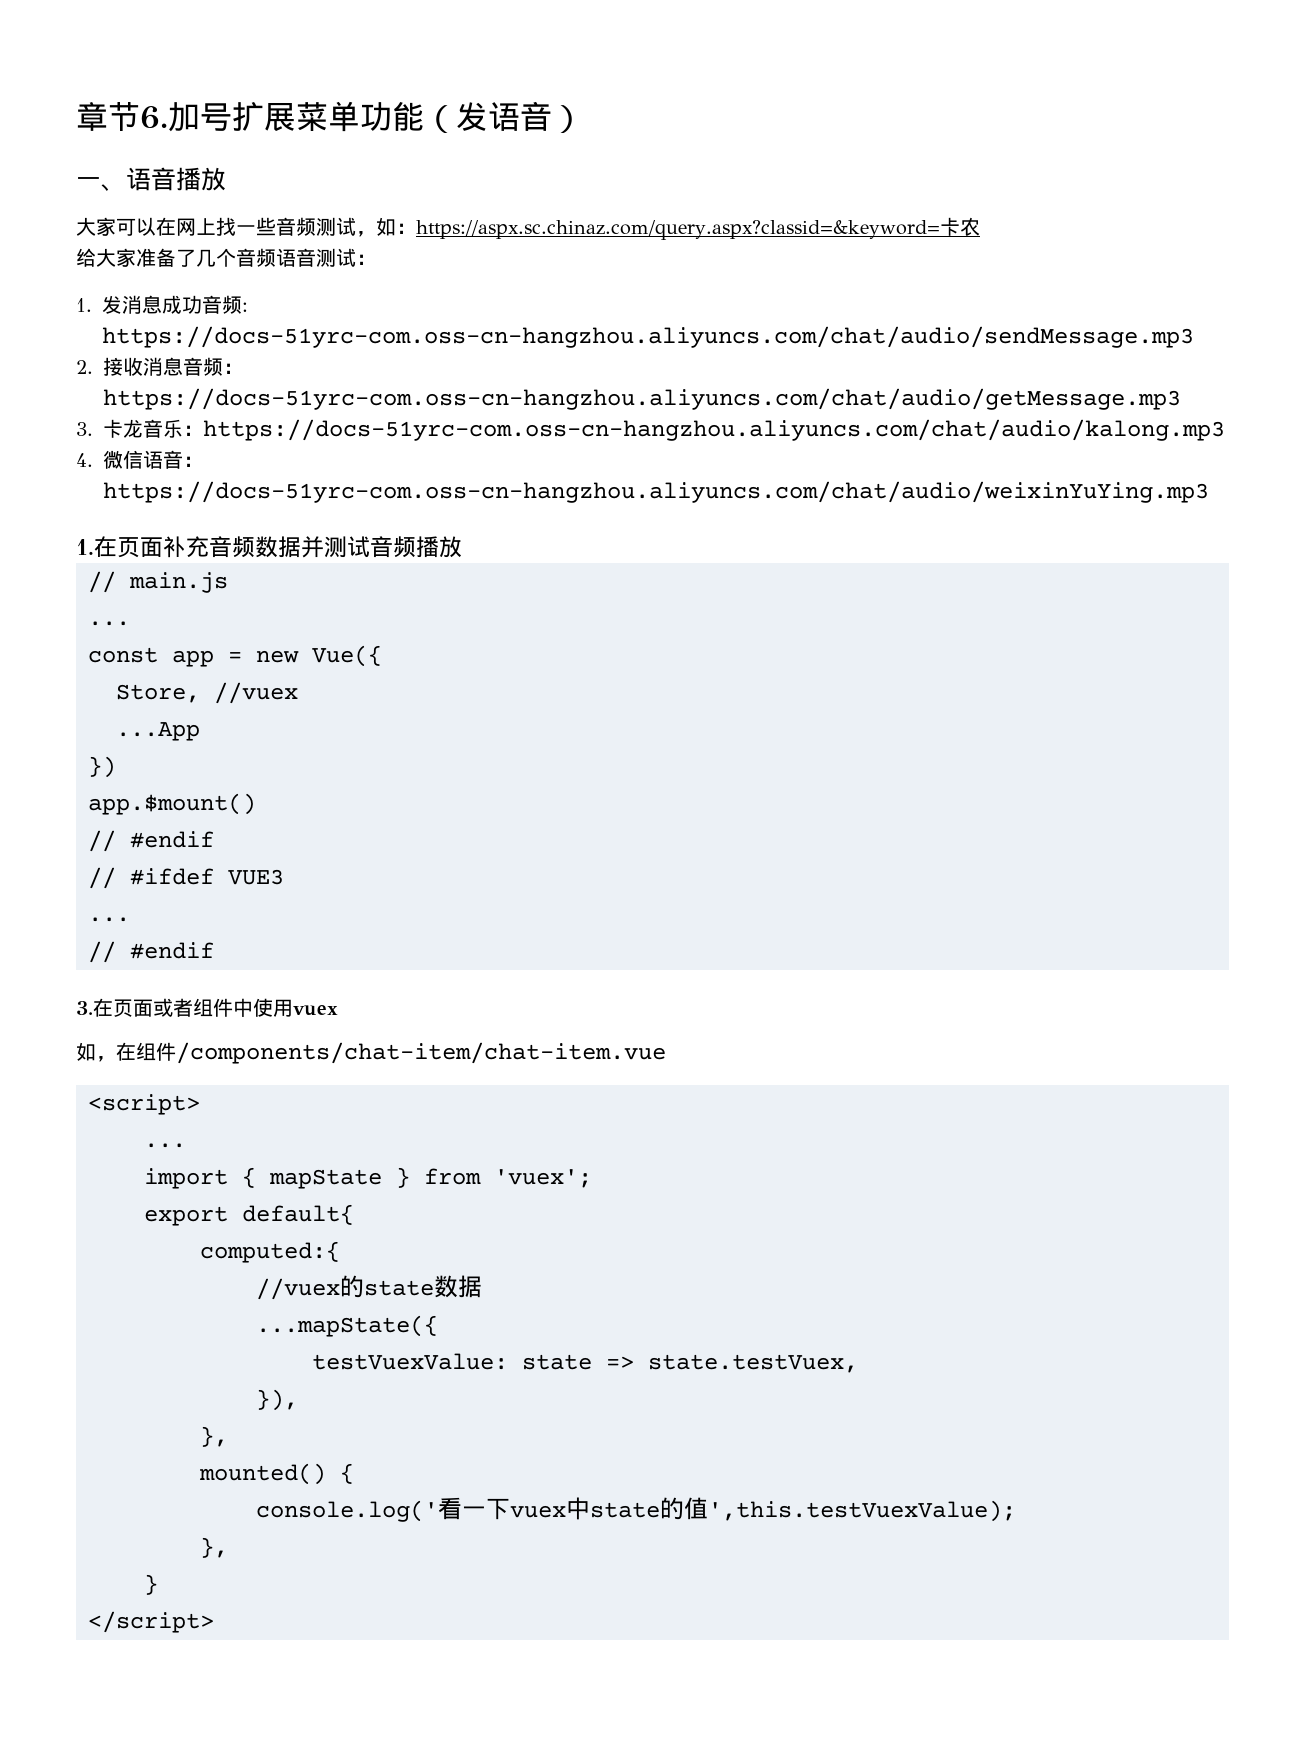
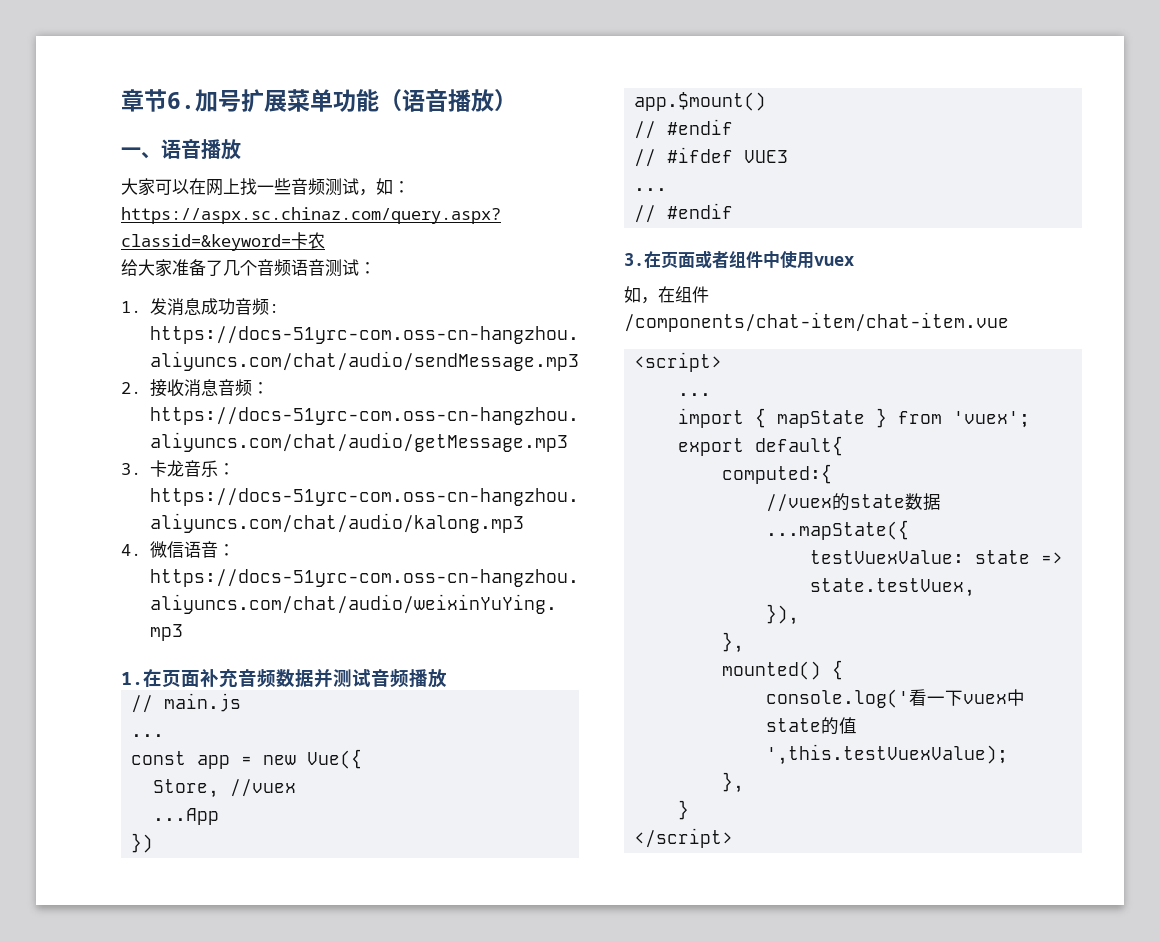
[456,101,552,131] 发语音 -> [402,89,494,112] 语音播放

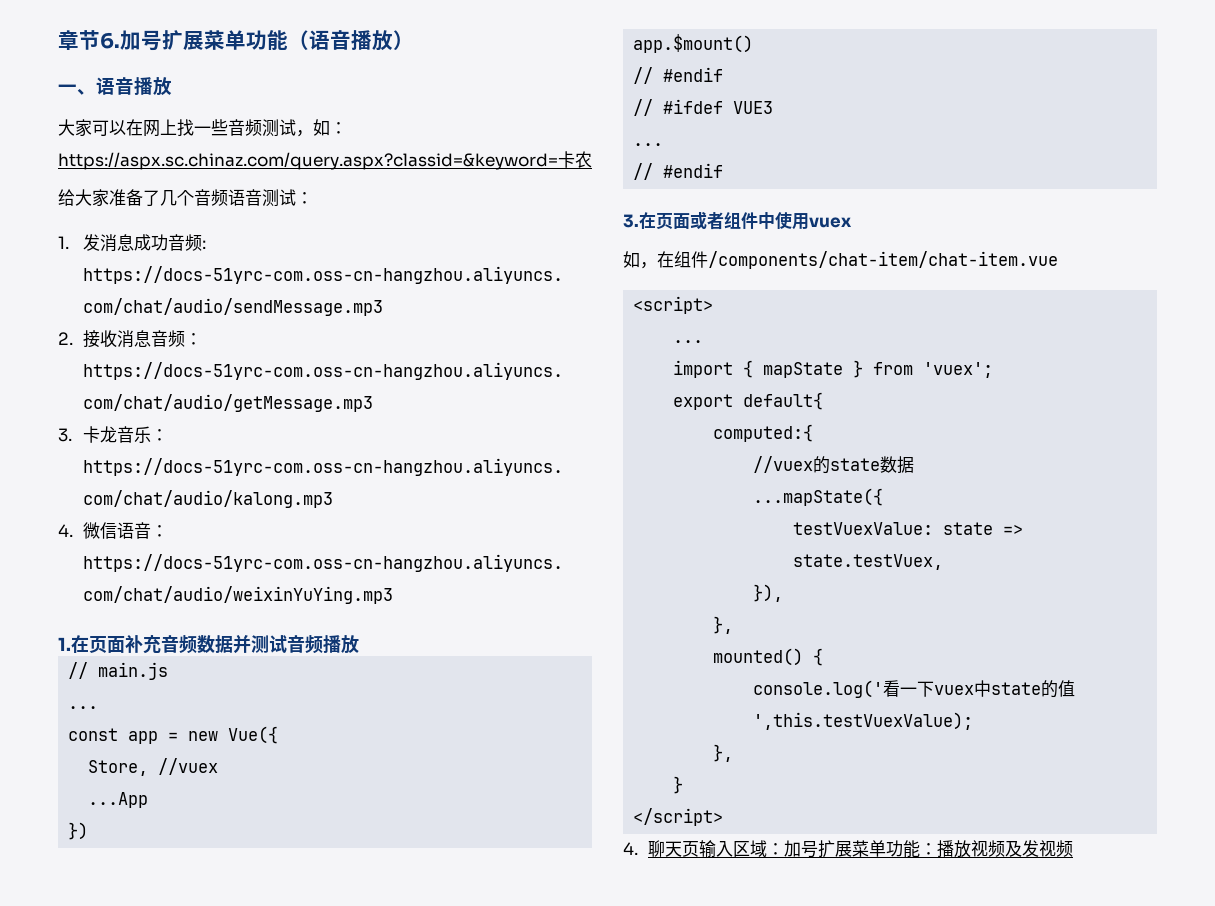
(734, 838) none -> [623,840,1073,858] // 4.聊天页输入区域：加号扩展菜单功能：播放视频及发视频

